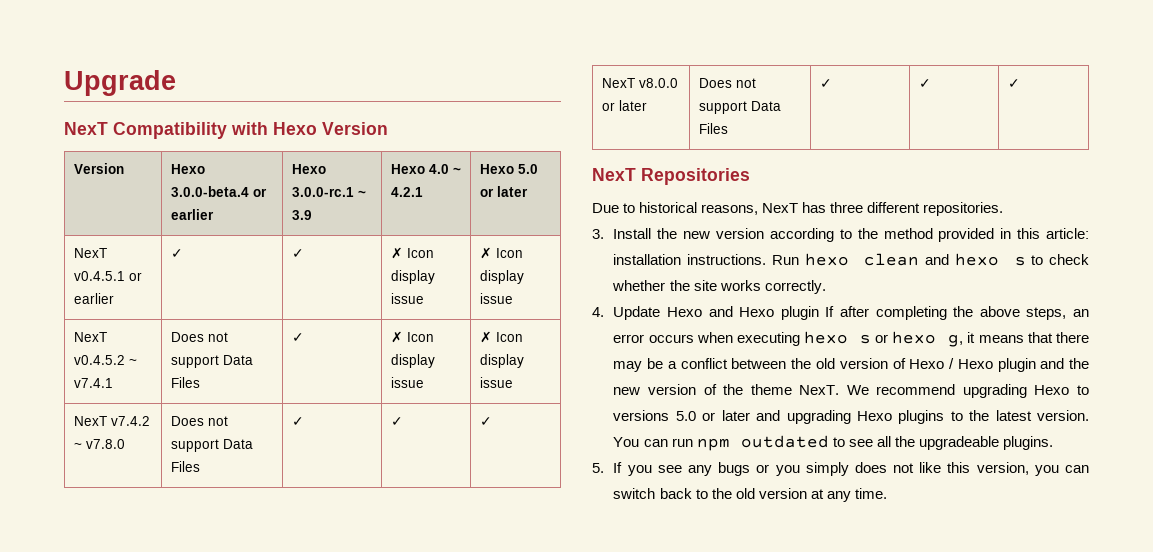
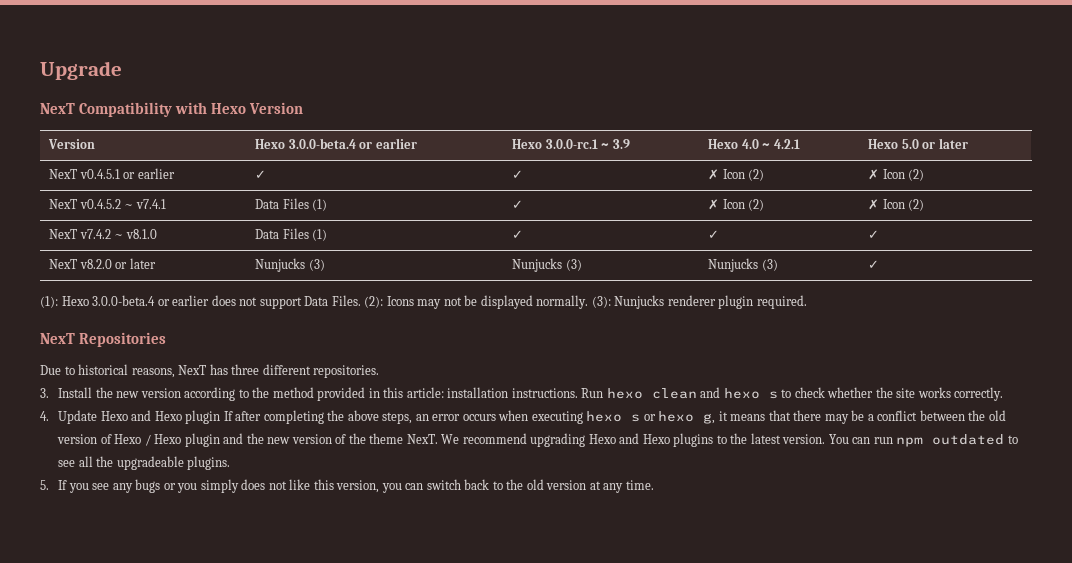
[390,270,435,284] [390,293,424,304] [479,247,523,259] [479,270,524,284] [479,293,513,304] display issue | ✗ Icon display issue -> [748,169,765,181] [868,169,925,181] (2) | ✗ Icon (2)
[170,332,228,342] [170,355,253,368] [170,377,200,388] [291,333,304,342] [390,331,434,343] [390,354,435,368] [390,377,424,388] [479,331,523,343] [479,354,524,368] [479,377,513,388] Does not support Data Files | ✓ | ✗ Icon display issue | ✗ Icon display issue -> [255,198,328,211] [512,200,524,209] [708,199,765,211] [868,199,925,211] Data Files (1) | ✓ | ✗ Icon (2) | ✗ Icon (2)
[85,439,125,449] [170,416,228,426] [170,439,253,452] [170,461,200,472] [291,417,304,426] [390,417,403,426] [479,417,492,426] [601,78,678,88] v7.8.0 | Does not support Data Files | ✓ | ✓ | ✓ // NexT v8.0.0 -> [125,229,157,239] [255,228,328,241] [512,230,524,239] [708,230,720,239] [868,230,880,239] [49,259,112,269] v8.1.0 | Data Files (1) | ✓ | ✓ | ✓ // NexT v8.2.0
[698,78,756,88] [698,101,781,114] [698,123,728,134] [819,79,832,88] [918,79,931,88] [1007,79,1020,88] Does not support Data Files | ✓ | ✓ | ✓ -> [255,258,325,272] [512,258,582,272] [708,258,778,272] [868,260,880,269] [40,295,807,309] Nunjucks (3) | Nunjucks (3) | Nunjucks (3) | ✓ // (1): Hexo 3.0.0-beta.4 or earlier does not support Data Files. (2): Icons may not be displayed normally. (3): Nunjucks renderer plugin required.
[1077,385,1089,395] [613,410,851,424] to versions 5.0 or later and upgrading -> [619,433,640,444] and

